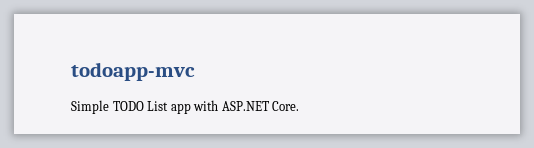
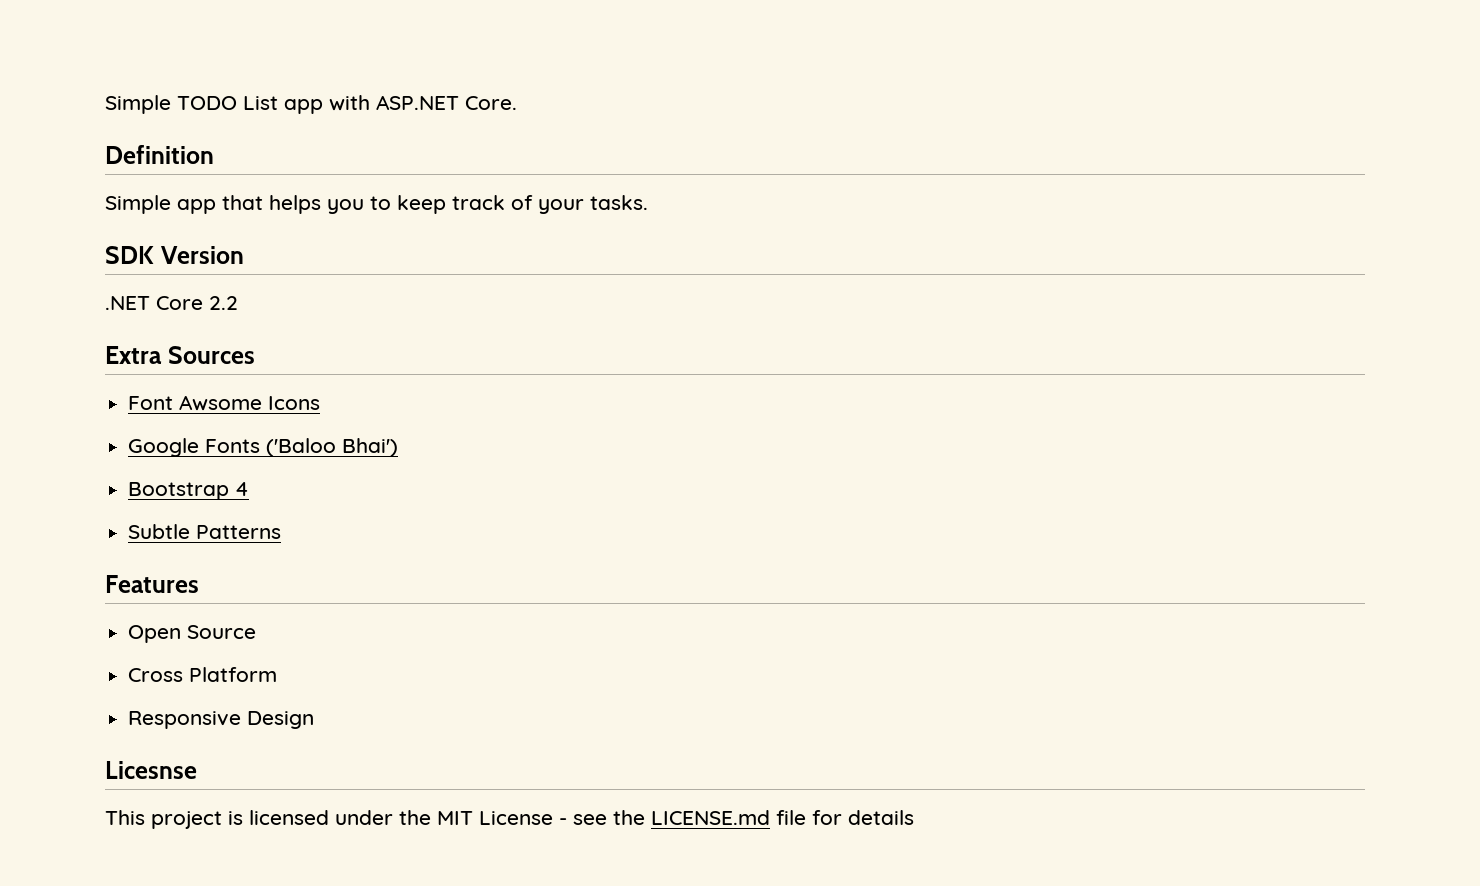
[71,62,195,81] todoapp-mvc // -> (105, 104) none
(300, 106) none -> [105,145,214,164] [105,195,648,214] [105,246,244,264] [105,296,238,310] [105,346,255,364] [128,395,321,411] [128,438,399,457] [128,482,250,500] [128,524,282,539] [105,575,199,593] [128,625,257,643] [128,667,278,682] [128,711,315,729] [105,761,197,779] [105,810,914,829] // Definition // Simple app that helps you to keep track of your tasks. // SDK Version // .NET Core 2.2 // Extra Sources // Font Awsome Icons // Google Fonts ('Baloo Bhai') // Bootstrap 4 // Subtle Patterns // Features // Open Source // Cross Platform // Responsive Design // Licesnse // This project is licensed under the MIT License - see the LICENSE.md file for details

